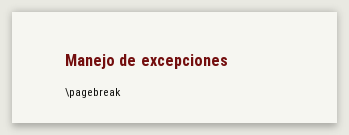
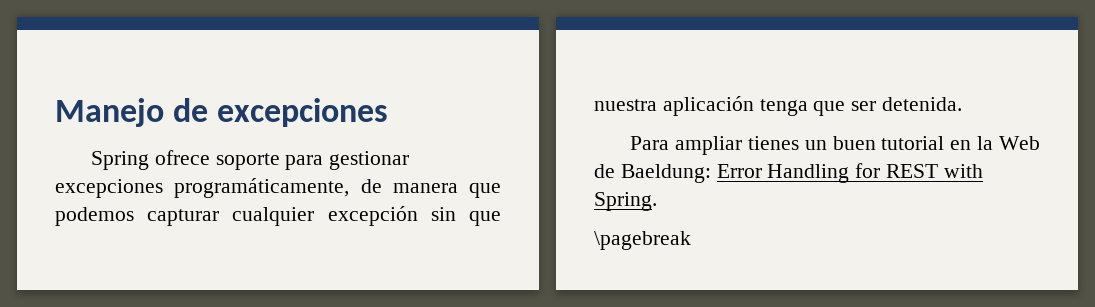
(228, 61) none -> [91,150,410,170] [55,178,501,198] [55,206,501,226] [594,96,963,116] [630,136,1040,155] [594,163,983,183] [594,192,657,211] // Spring ofrece soporte para gestionar excepciones programáticamente, de manera que podemos capturar cualquier excepción sin que nuestra aplicación tenga que ser detenida. // Para ampliar tienes un buen tutorial en la Web de Baeldung: Error Handling for REST with Spring.

